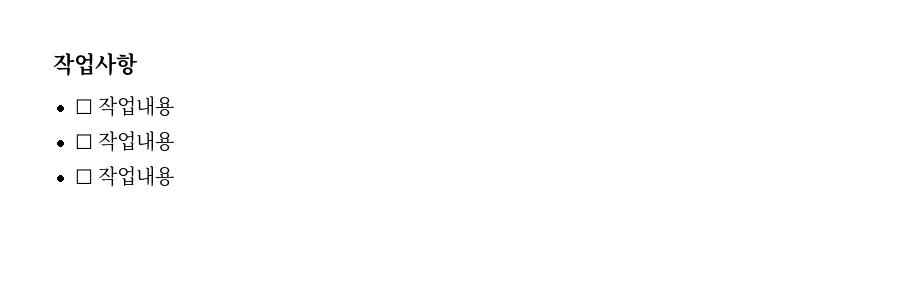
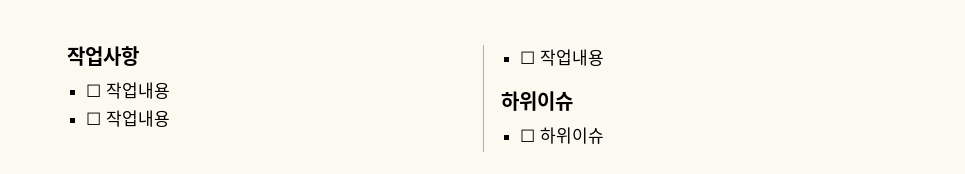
(175, 176) none -> [501,91,573,111] [519,127,604,144] // 하위이슈 // ☐ 하위이슈

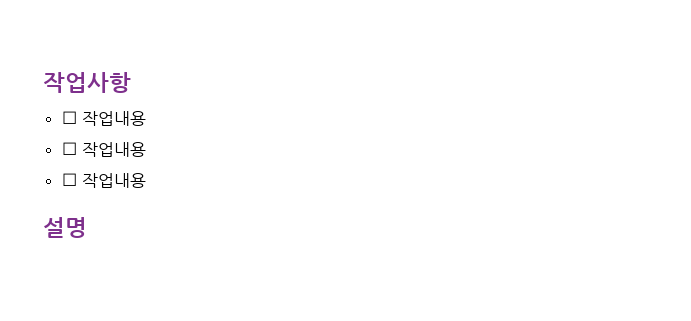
[501,91,573,111] [519,127,604,144] 하위이슈 // ☐ 하위이슈 -> [43,217,87,238] 설명

